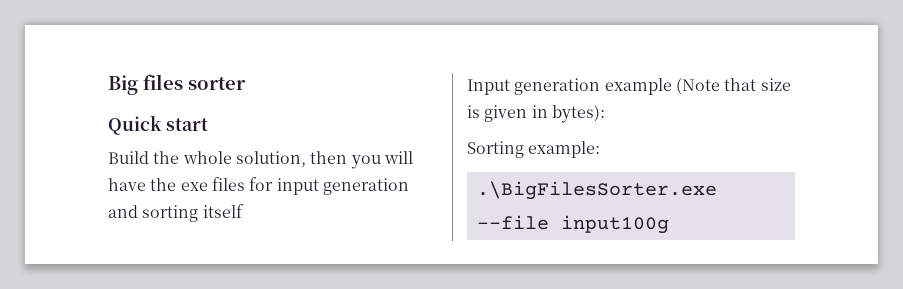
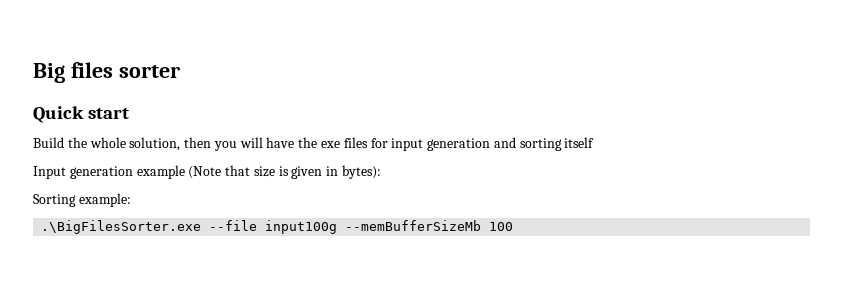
(669, 224) none -> [345,220,514,231] --memBufferSizeMb 100

